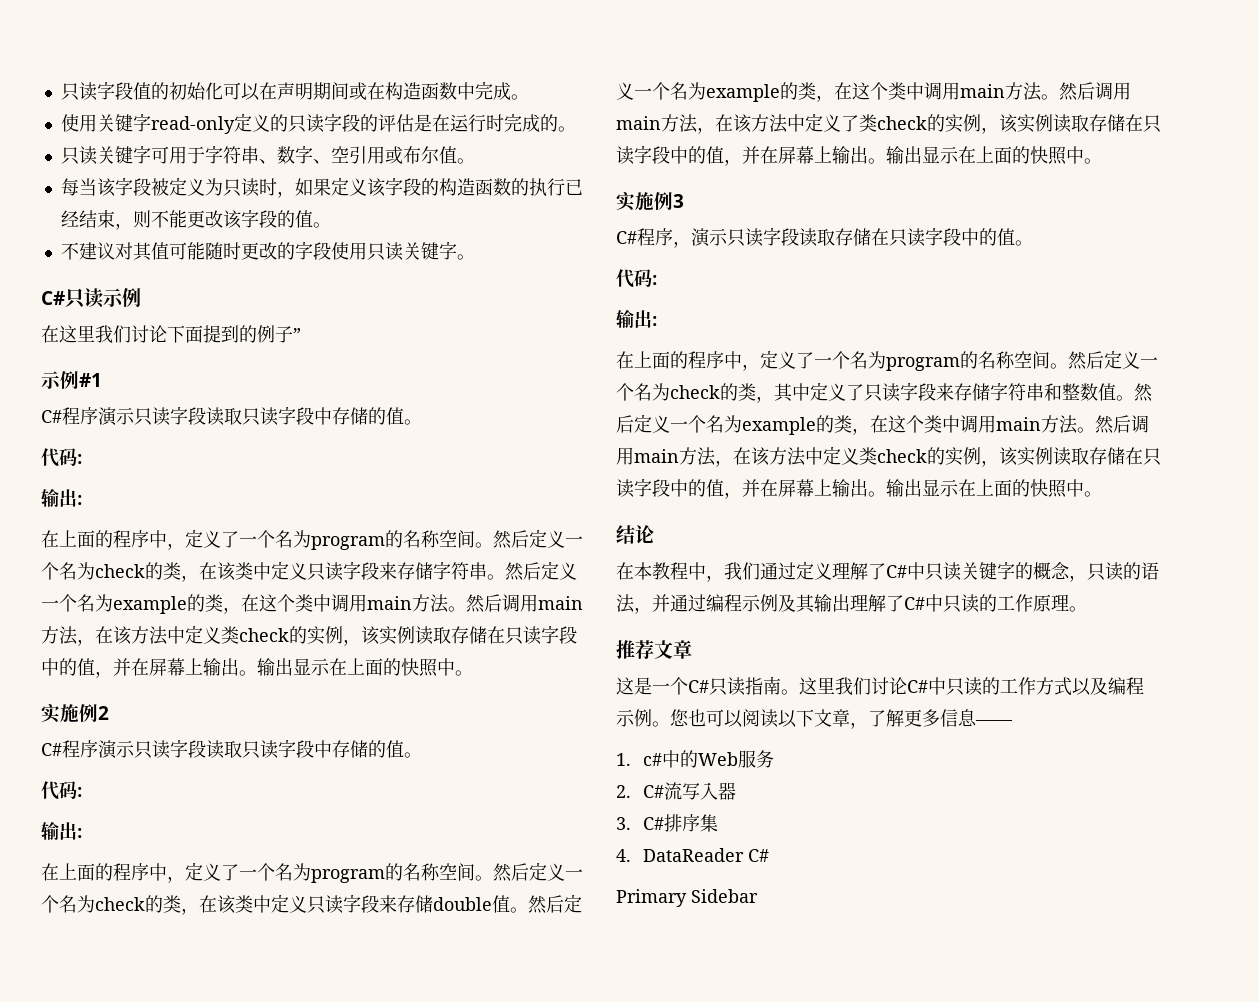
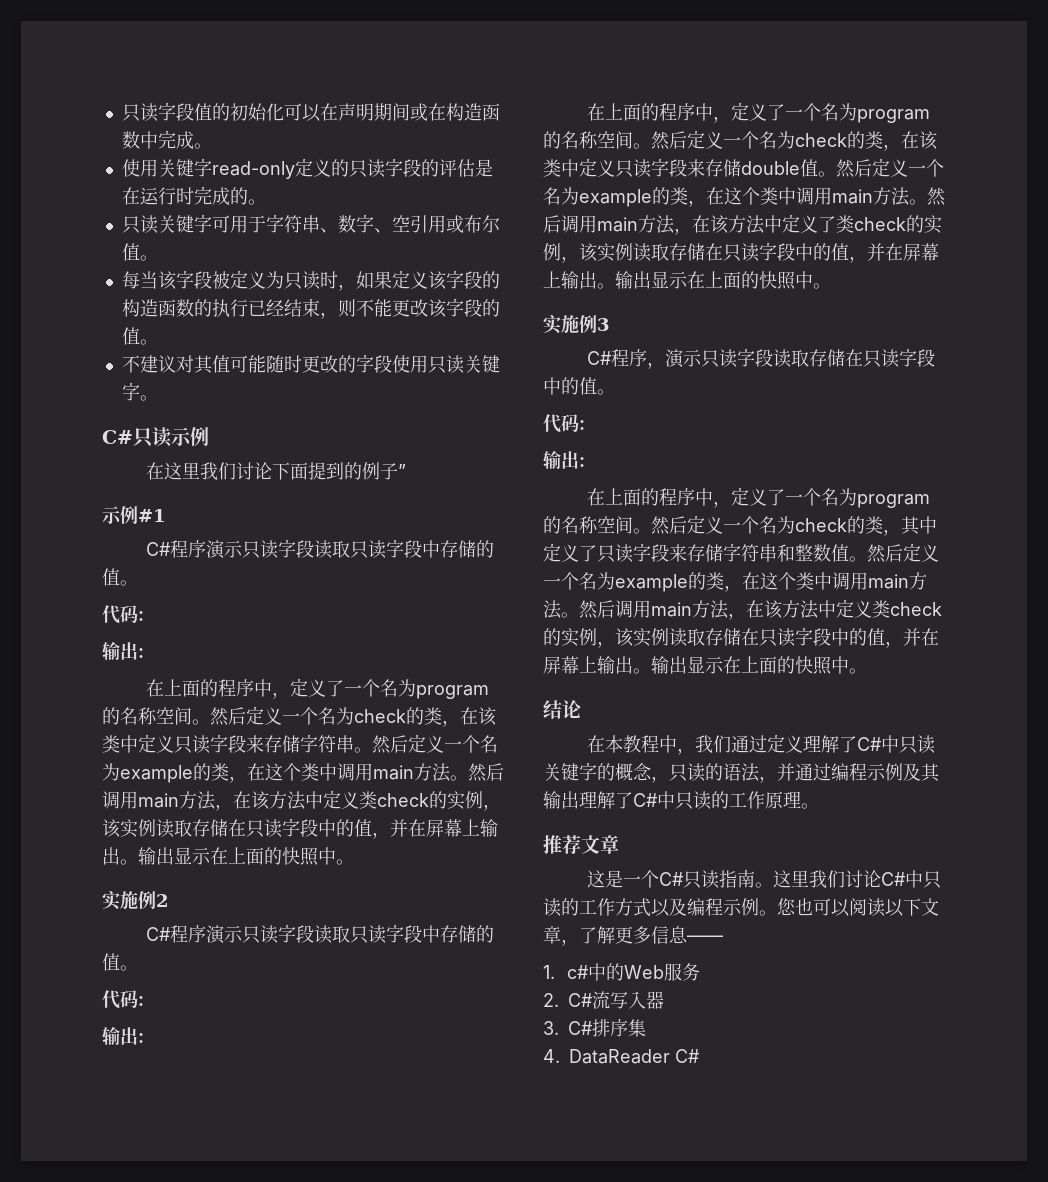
[616,889,758,907] // Primary Sidebar -> (700, 1056) none

